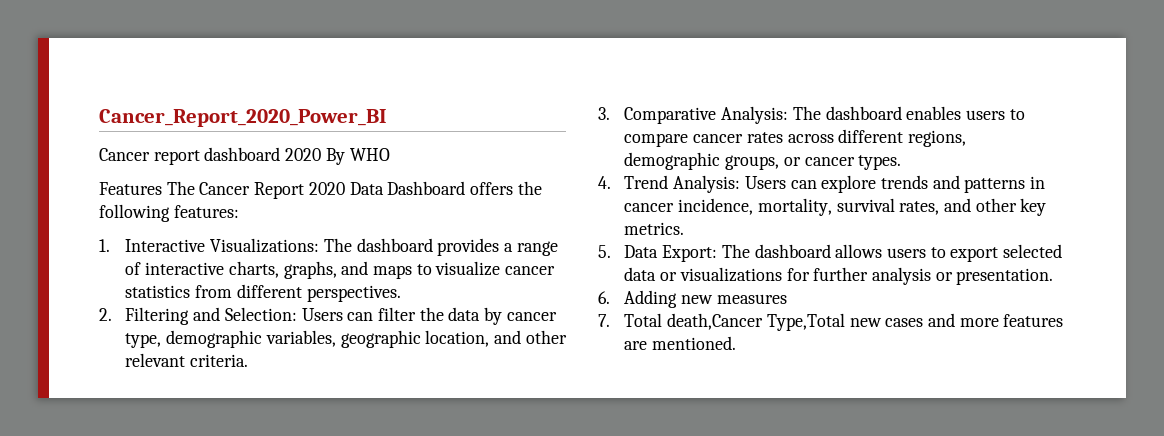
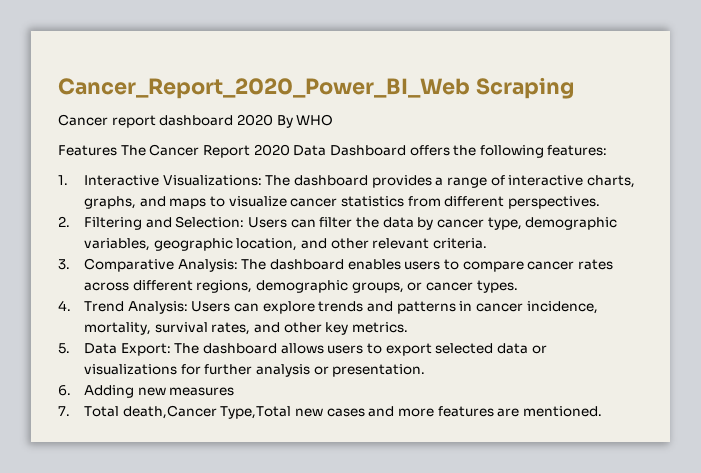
[99,109,387,127] Cancer_Report_2020_Power_BI -> [58,77,574,99] Cancer_Report_2020_Power_BI_Web Scraping

